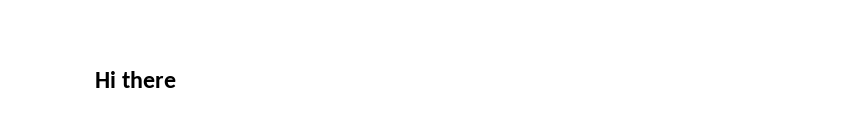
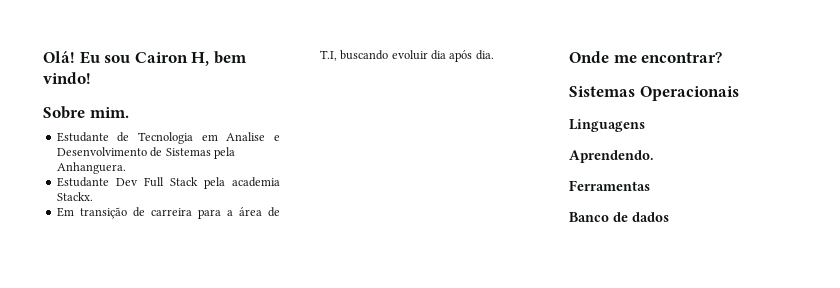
[95,71,177,88] Hi there -> [43,51,247,66] [43,72,91,84] [43,106,129,119] [56,132,280,144] [56,147,235,159] [56,162,126,174] [56,177,280,189] [56,192,93,201] [56,207,280,219] [319,50,494,62] [569,51,723,63] [569,86,739,101] [569,119,645,132] [569,150,654,163] [569,180,650,191] [569,212,669,222] Olá! Eu sou Cairon H, bem vindo! // Sobre mim. // Estudante de Tecnologia em Analise e Desenvolvimento de Sistemas pela Anhanguera. // Estudante Dev Full Stack pela academia Stackx. // Em transição de carreira para a área de T.I, buscando evoluir dia após dia. // Onde me encontrar? // Sistemas Operacionais // Linguagens // Aprendendo. // Ferramentas // Banco de dados

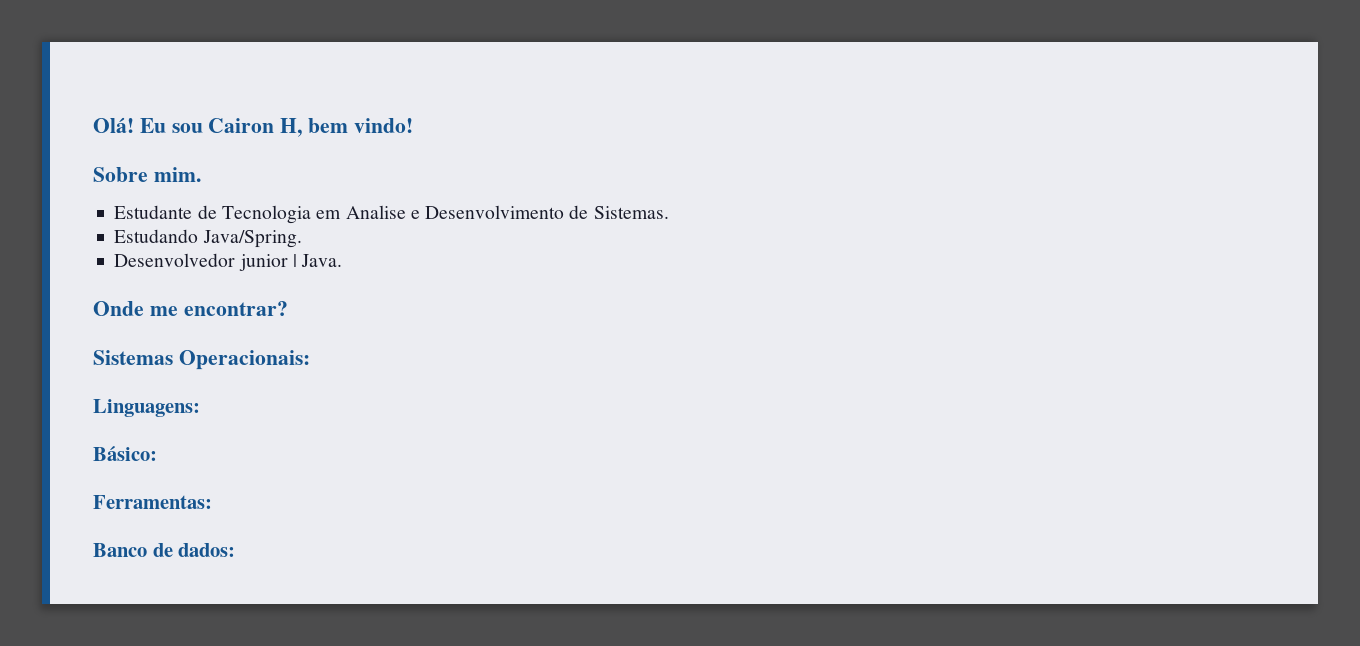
[165,147,235,159] [56,162,126,174] [56,177,280,189] [56,192,93,201] [56,207,280,219] [319,50,494,62] Sistemas pela Anhanguera. // Estudante Dev Full Stack pela academia Stackx. // Em transição de carreira para a área de T.I, buscando evoluir dia após dia. -> [593,206,669,219] [114,229,302,248] [114,253,343,271] Sistemas. // Estudando Java/Spring. // Desenvolvedor junior | Java.
[639,86,739,101] [569,119,645,132] [569,150,654,163] [569,180,650,191] Operacionais // Linguagens // Aprendendo. // Ferramentas -> [178,350,310,370] [93,399,200,417] [93,446,157,461] [93,495,212,509] Operacionais: // Linguagens: // Básico: // Ferramentas:
[632,212,669,222] dados -> [178,543,236,557] dados:

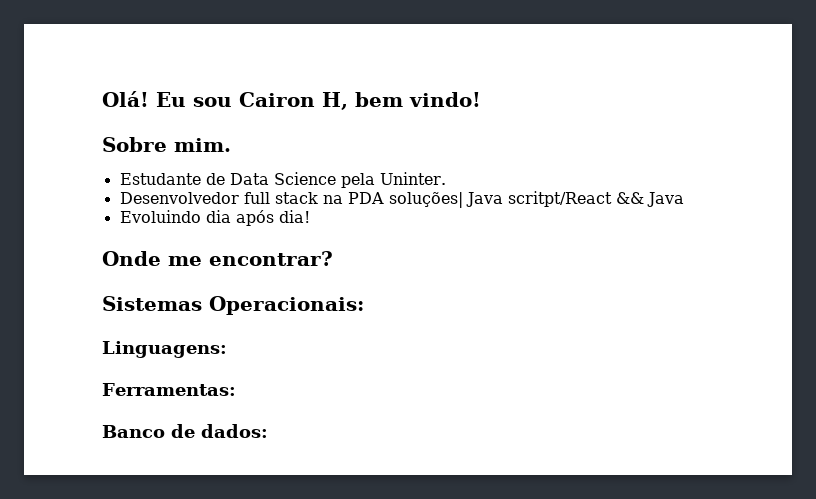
[221,205,669,224] [114,229,302,248] [114,253,343,271] Tecnologia em Analise e Desenvolvimento de Sistemas. // Estudando Java/Spring. // Desenvolvedor junior | Java. -> [229,172,446,188] [119,191,684,208] [119,210,310,226] Data Science pela Uninter. // Desenvolvedor full stack na PDA soluções| Java scritpt/React && Java // Evoluindo dia após dia!
[93,446,157,461] // Básico: -> (227, 349) none

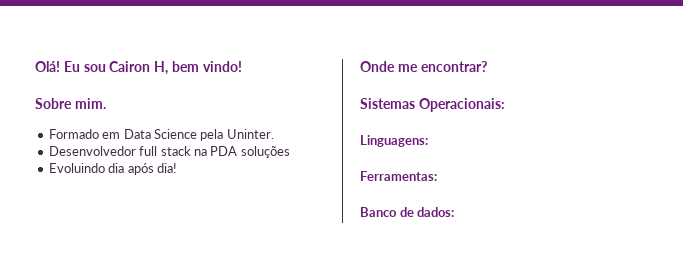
[119,173,225,185] Estudante de -> [48,129,121,139] Formado em
[388,191,684,208] soluções| Java scritpt/React && Java -> [240,146,290,158] soluções

